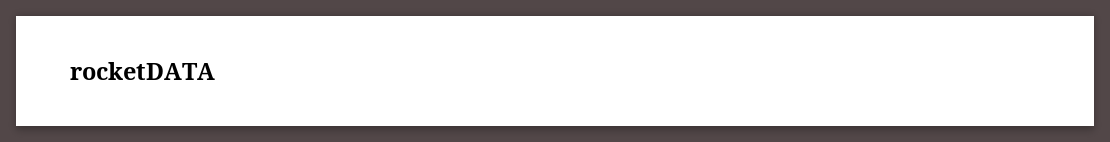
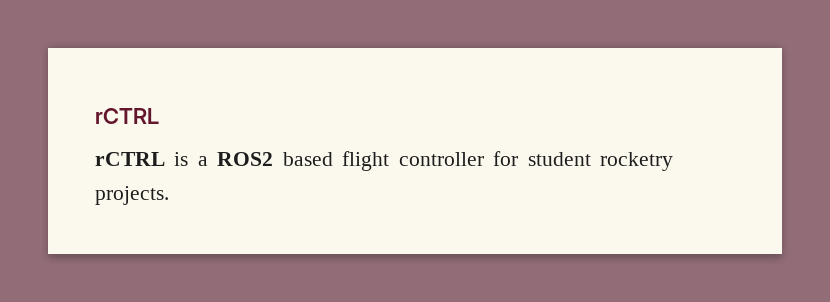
[70,62,215,80] rocketDATA -> [95,108,159,124] [95,151,673,171] [95,186,169,205] rCTRL // rCTRL is a ROS2 based flight controller for student rocketry projects.

